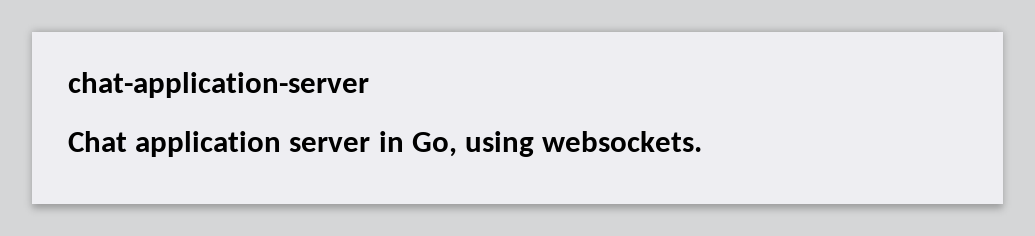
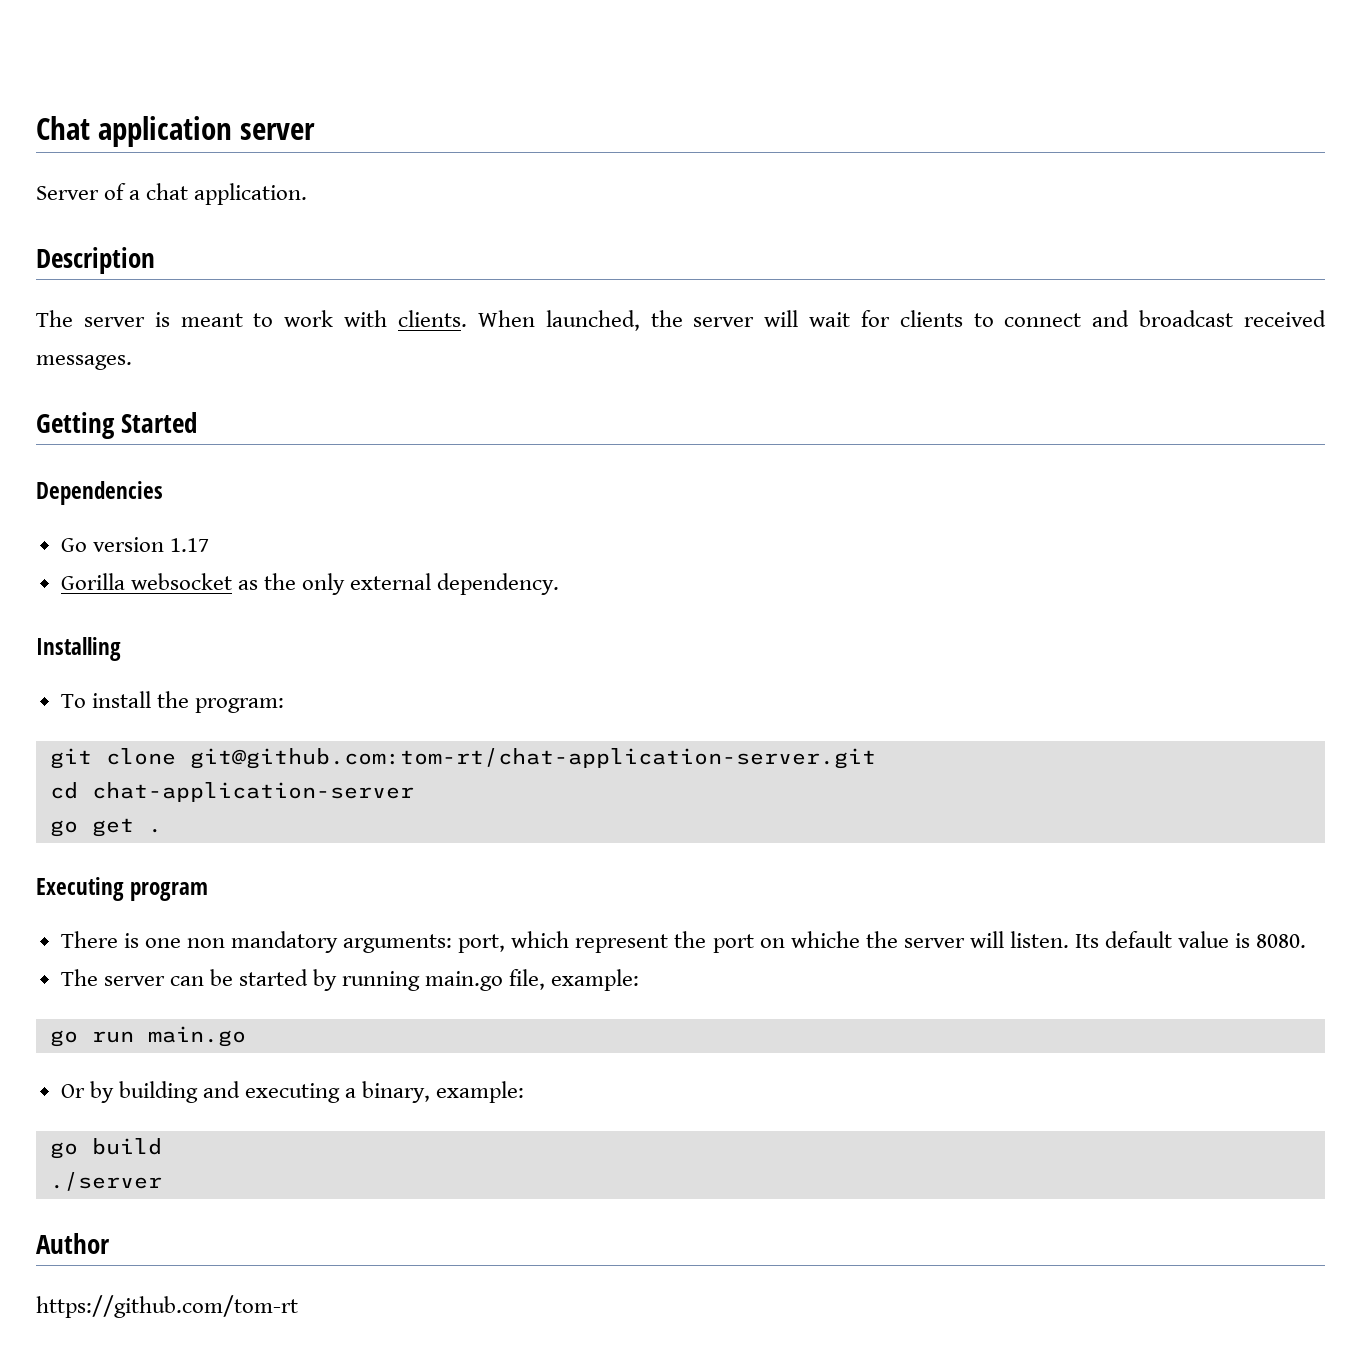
[68,72,369,98] chat-application-server // -> (36, 128) none
[378,131,703,157] in Go, using websockets. -> [36,183,308,205] [36,247,155,274] [36,310,1326,331] [36,355,132,370] [36,412,198,439] [36,481,163,505] [60,537,209,552] [60,573,560,595] [36,637,121,661] [60,691,284,713] [49,748,876,769] [49,782,414,802] [49,818,162,837] [36,877,209,901] [60,931,1307,953] [60,969,640,991] [49,1026,246,1047] [60,1081,525,1103] [49,1138,162,1159] [49,1172,162,1191] [36,1233,110,1254] [36,1295,298,1318] // Server of a chat application. // Description // The server is meant to work with clients. When launched, the server will wait for clients to connect and broadcast received messages. // Getting Started // Dependencies // Go version 1.17 // Gorilla websocket as the only external dependency. // Installing // To install the program: // git clone git@github.com:tom-rt/chat-application-server.git // cd chat-application-server // go get . // Executing program // There is one non mandatory arguments: port, which represent the port on whiche the server will listen. Its default value is 8080. // The server can be started by running main.go file, example: // go run main.go // Or by building and executing a binary, example: // go build // ./server // Author // https://github.com/tom-rt

